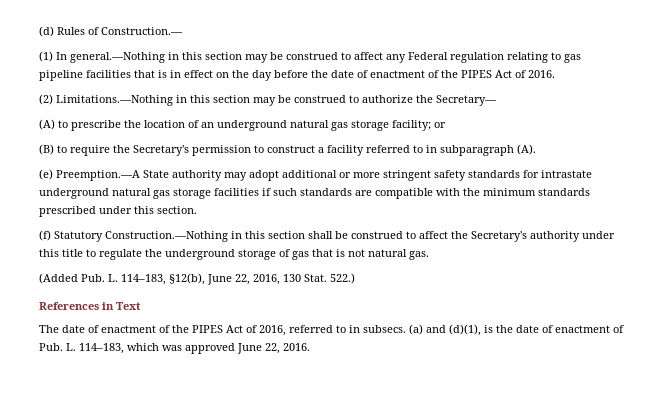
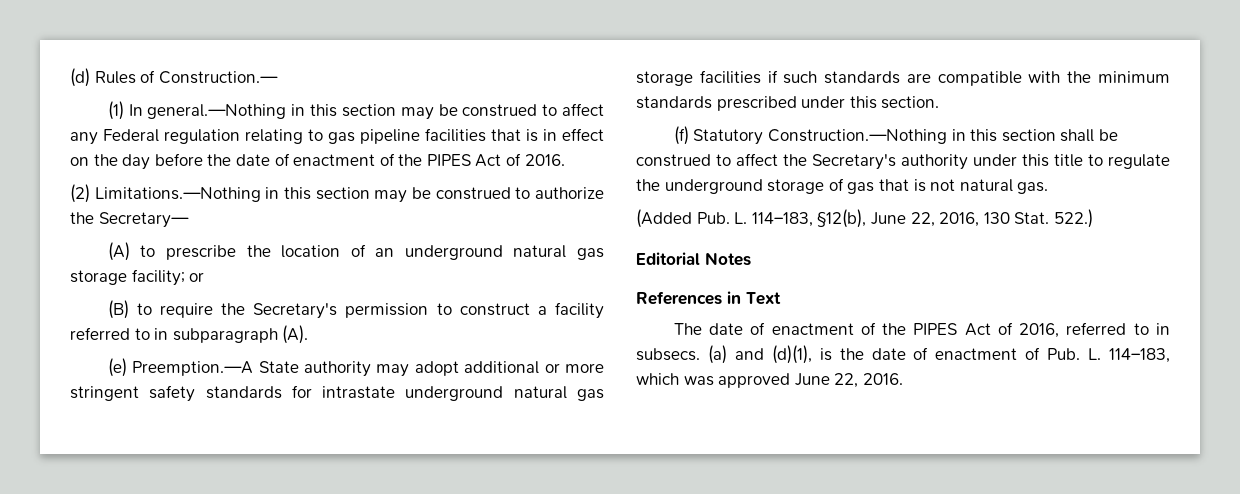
(355, 278) none -> [636,252,751,266] // Editorial Notes

